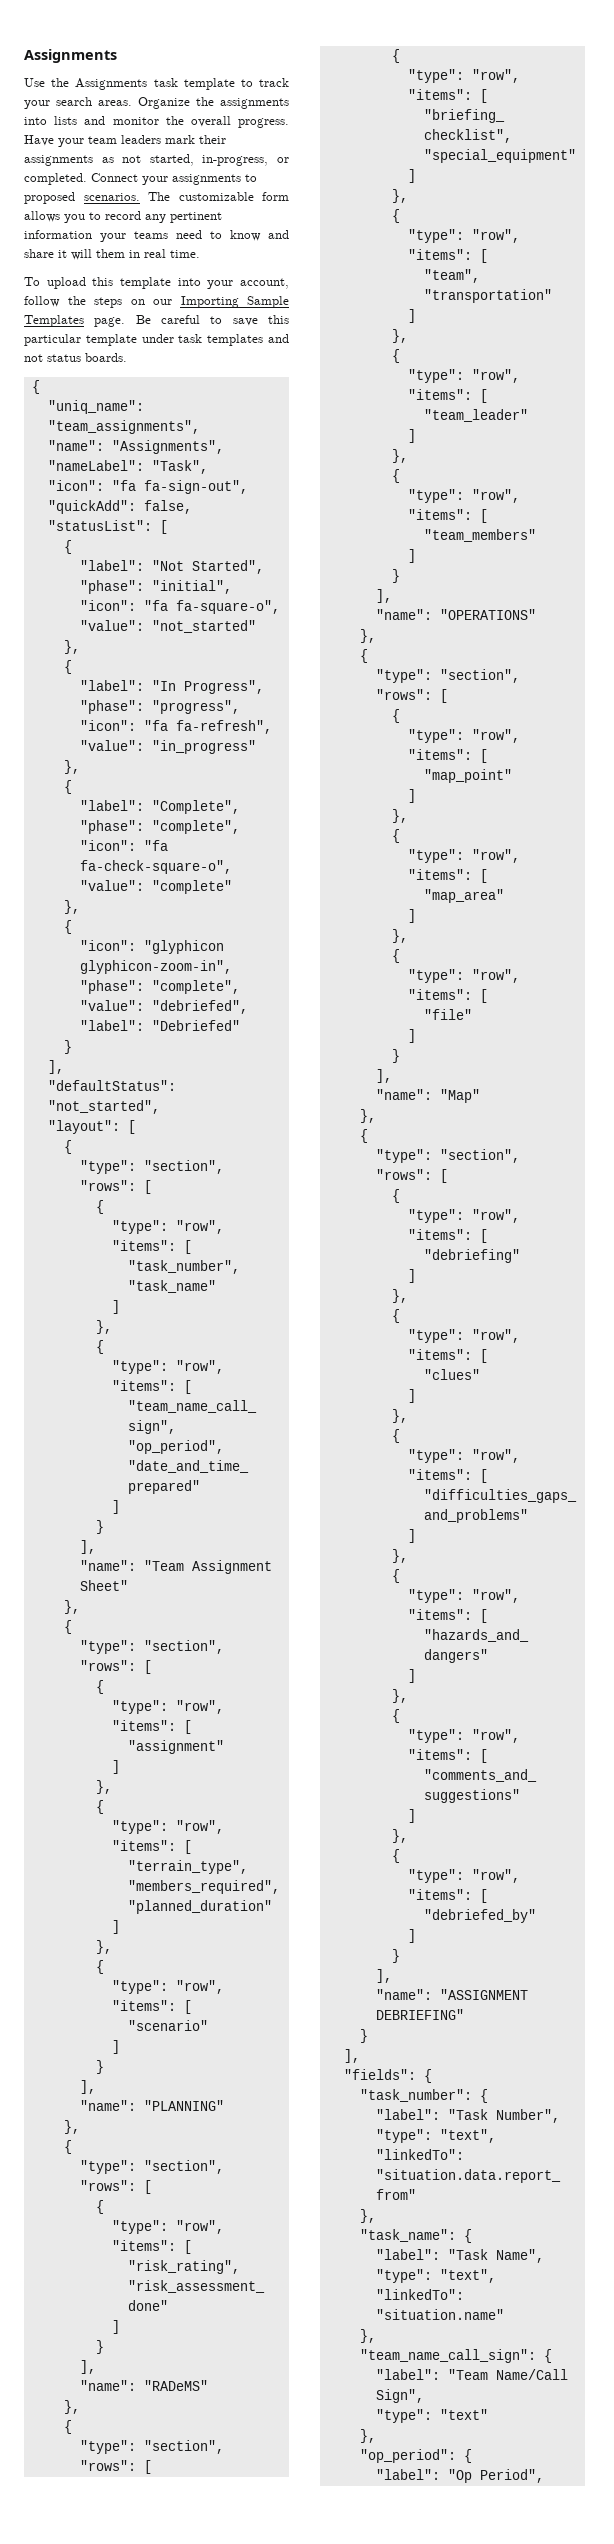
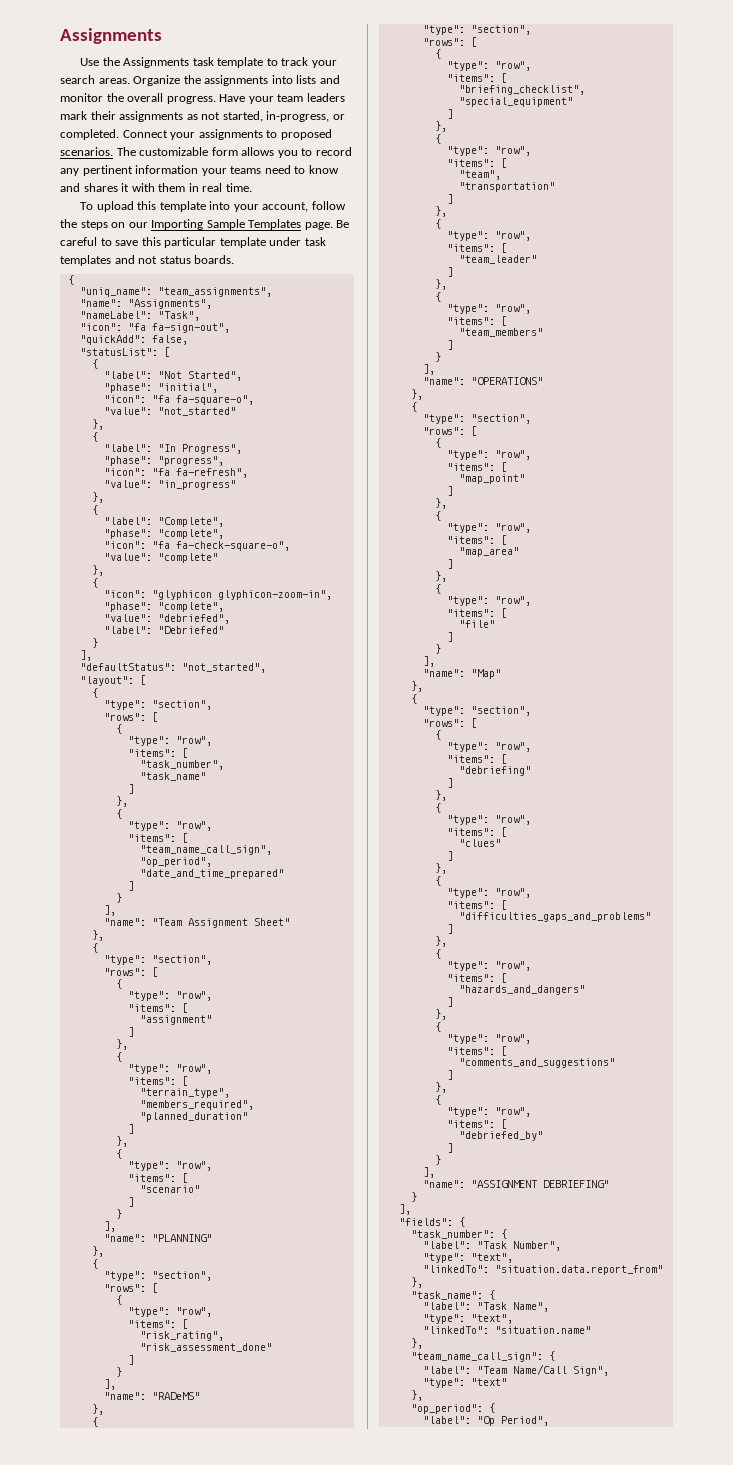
[24,249,92,260] share it will -> [83,183,155,192] shares it with

